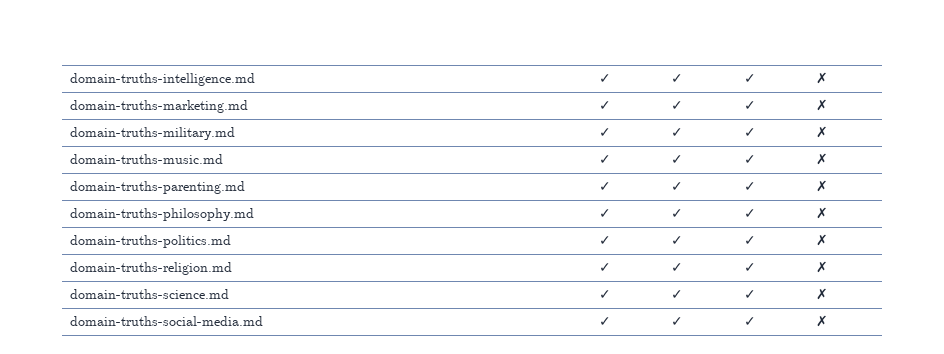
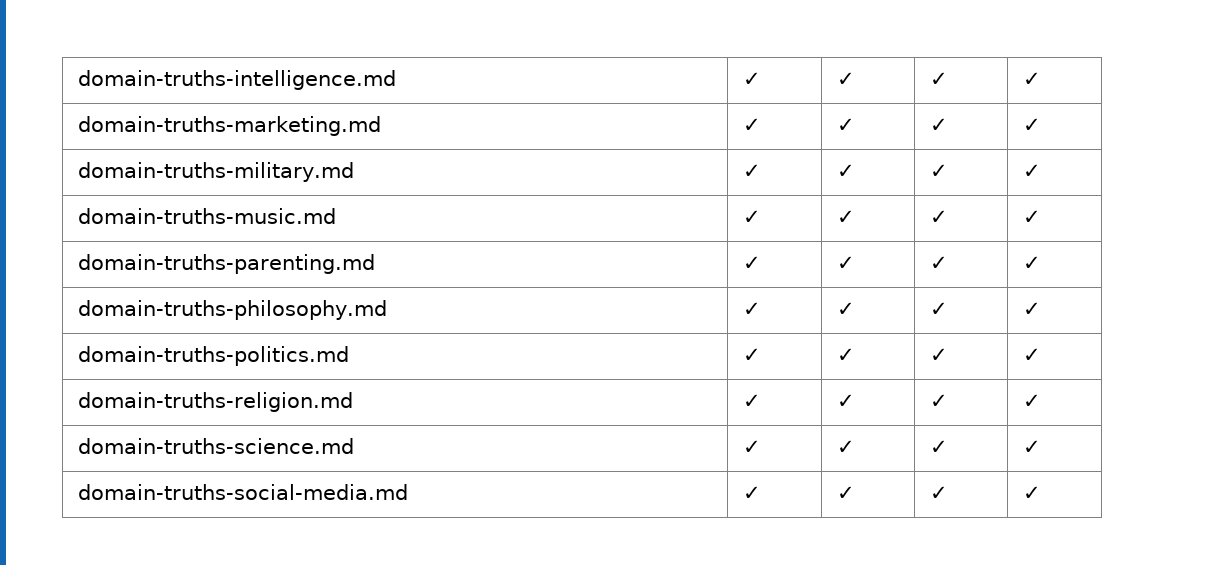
[815,72,828,84] ✗ -> [1022,72,1041,86] ✓
[815,99,828,111] ✗ -> [1022,118,1041,132] ✓
[815,126,828,138] ✗ -> [1022,164,1041,178] ✓
[815,153,828,165] ✗ -> [1022,210,1041,224] ✓
[815,180,828,192] ✗ -> [1022,256,1041,270] ✓
[815,207,828,219] ✗ -> [1022,302,1041,316] ✓
[815,234,828,246] ✗ -> [1022,348,1041,362] ✓
[815,261,828,273] ✗ -> [1022,394,1041,408] ✓
[815,288,828,300] ✗ -> [1022,440,1041,454] ✓
[815,315,828,327] ✗ -> [1022,486,1041,500] ✓

